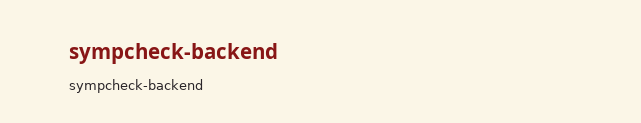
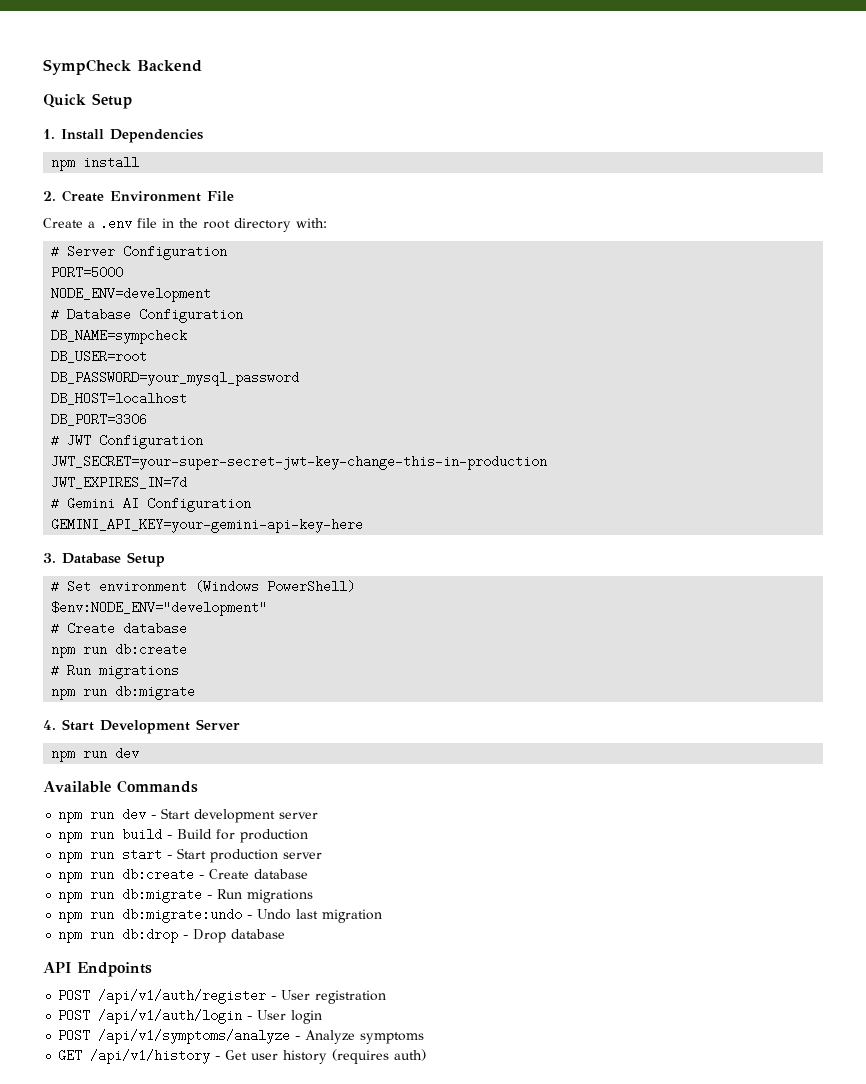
[69,43,278,64] [69,79,203,93] sympcheck-backend // sympcheck-backend -> [43,59,202,75] [43,93,132,109] [43,129,203,143] [51,156,140,171] [43,190,234,202] [43,217,327,232] [51,245,228,260] [51,266,124,279] [51,287,212,302] [51,308,244,323] [51,329,188,344] [51,350,148,363] [51,371,300,386] [51,392,188,405] [51,413,148,426] [51,434,204,449] [51,455,548,470] [51,476,188,489] [51,497,252,512] [51,518,364,533] [43,552,165,567] [51,580,356,593] [51,601,268,616] [51,622,188,635] [51,643,188,658] [51,664,180,679] [51,685,196,700] [43,719,240,734] [51,747,140,762] [43,780,198,793] [58,808,319,823] [58,828,309,843] [58,848,323,863] [58,868,309,883] [58,888,314,903] [58,908,383,923] [58,928,286,943] [43,962,152,977] [58,989,387,1004] [58,1009,323,1024] [58,1029,425,1044] [58,1049,427,1064] SympCheck Backend // Quick Setup // 1. Install Dependencies // npm install // 2. Create Environment File // Create a .env file in the root directory with: // # Server Configuration // PORT=5000 // NODE_ENV=development // # Database Configuration // DB_NAME=sympcheck // DB_USER=root // DB_PASSWORD=your_mysql_password // DB_HOST=localhost // DB_PORT=3306 // # JWT Configuration // JWT_SECRET=your-super-secret-jwt-key-change-this-in-production // JWT_EXPIRES_IN=7d // # Gemini AI Configuration // GEMINI_API_KEY=your-gemini-api-key-here // 3. Database Setup // # Set environment (Windows PowerShell) // $env:NODE_ENV="development" // # Create database // npm run db:create // # Run migrations // npm run db:migrate // 4. Start Development Server // npm run dev // Available Commands // npm run dev - Start development server // npm run build - Build for production // npm run start - Start production server // npm run db:create - Create database // npm run db:migrate - Run migrations // npm run db:migrate:undo - Undo last migration // npm run db:drop - Drop database // API Endpoints // POST /api/v1/auth/register - User registration // POST /api/v1/auth/login - User login // POST /api/v1/symptoms/analyze - Analyze symptoms // GET /api/v1/history - Get user history (requires auth)

